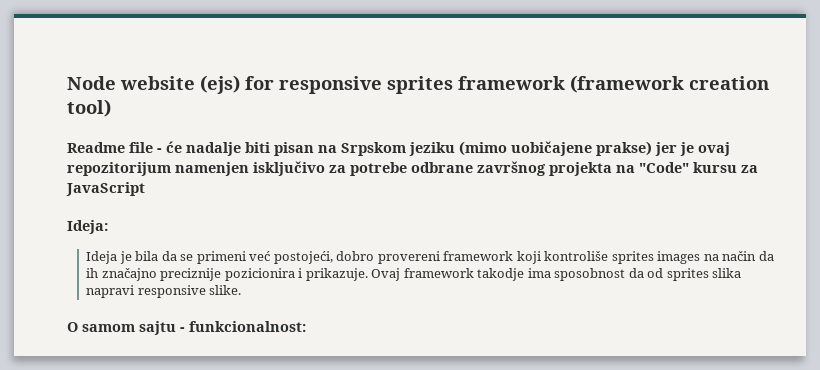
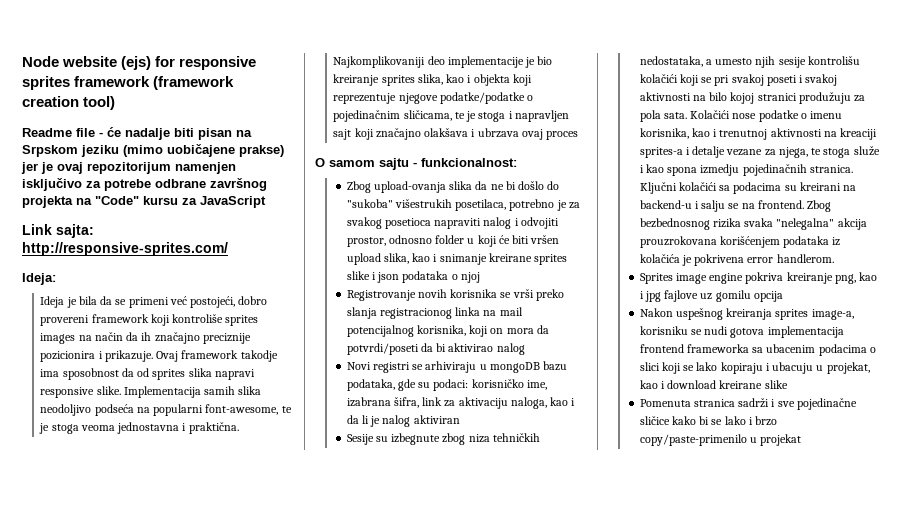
(145, 189) none -> [22,224,94,238] [22,242,228,256] // Link sajta: http://responsive-sprites.com/
(242, 290) none -> [123,386,262,398] [40,404,292,416] [39,422,239,434] [333,56,553,68] [333,74,532,86] [333,92,534,104] [333,110,569,122] [333,128,579,140] Implementacija samih slika neodoljivo podseća na popularni font-awesome, te je stoga veoma jednostavna i praktična. Najkomplikovaniji deo implementacije je bio kreiranje sprites slika, kao i objekta koji reprezentuje njegove podatke/podatke o pojedinačnim sličicama, te je stoga i napravljen sajt koji značajno olakšava i ubrzava ovaj proces
(306, 326) none -> [346,181,560,193] [346,199,580,211] [346,217,559,229] [346,235,560,247] [346,253,568,265] [346,271,480,283] [346,289,564,301] [346,307,523,319] [346,325,549,337] [346,343,525,355] [346,361,568,373] [346,379,547,391] [346,397,576,409] [346,415,460,427] [346,433,540,445] [639,56,860,68] [639,74,838,86] [639,92,866,104] [639,110,843,122] [639,128,878,140] [639,146,880,158] [639,164,853,176] [639,182,857,194] [639,200,832,212] [639,218,867,230] [639,236,841,248] [639,254,834,266] [639,272,878,284] [639,290,783,302] [639,308,854,320] [639,326,844,338] [639,344,876,356] [639,362,870,374] [639,380,788,389] [639,398,857,410] [639,416,778,426] [639,434,802,446] // Zbog upload-ovanja slika da ne bi došlo do "sukoba" višestrukih posetilaca, potrebno je za svakog posetioca napraviti nalog i odvojiti prostor, odnosno folder u koji će biti vršen upload slika, kao i snimanje kreirane sprites slike i json podataka o njoj // Registrovanje novih korisnika se vrši preko slanja registracionog linka na mail potencijalnog korisnika, koji on mora da potvrdi/poseti da bi aktivirao nalog // Novi registri se arhiviraju u mongoDB bazu podataka, gde su podaci: korisničko ime, izabrana šifra, link za aktivaciju naloga, kao i da li je nalog aktiviran // Sesije su izbegnute zbog niza tehničkih nedostataka, a umesto njih sesije kontrolišu kolačići koji se pri svakoj poseti i svakoj aktivnosti na bilo kojoj stranici produžuju za pola sata. Kolačići nose podatke o imenu korisnika, kao i trenutnoj aktivnosti na kreaciji sprites-a i detalje vezane za njega, te stoga služe i kao spona izmedju pojedinačnih stranica. Ključni kolačići sa podacima su kreirani na backend-u i salju se na frontend. Zbog bezbednosnog rizika svaka "nelegalna" akcija prouzrokovana korišćenjem podataka iz kolačića je pokrivena error handlerom. // Sprites image engine pokriva kreiranje png, kao i jpg fajlove uz gomilu opcija // Nakon uspešnog kreiranja sprites image-a, korisniku se nudi gotova implementacija frontend frameworka sa ubacenim podacima o slici koji se lako kopiraju i ubacuju u projekat, kao i download kreirane slike // Pomenuta stranica sadrži i sve pojedinačne sličice kako bi se lako i brzo copy/paste-primenilo u projekat

